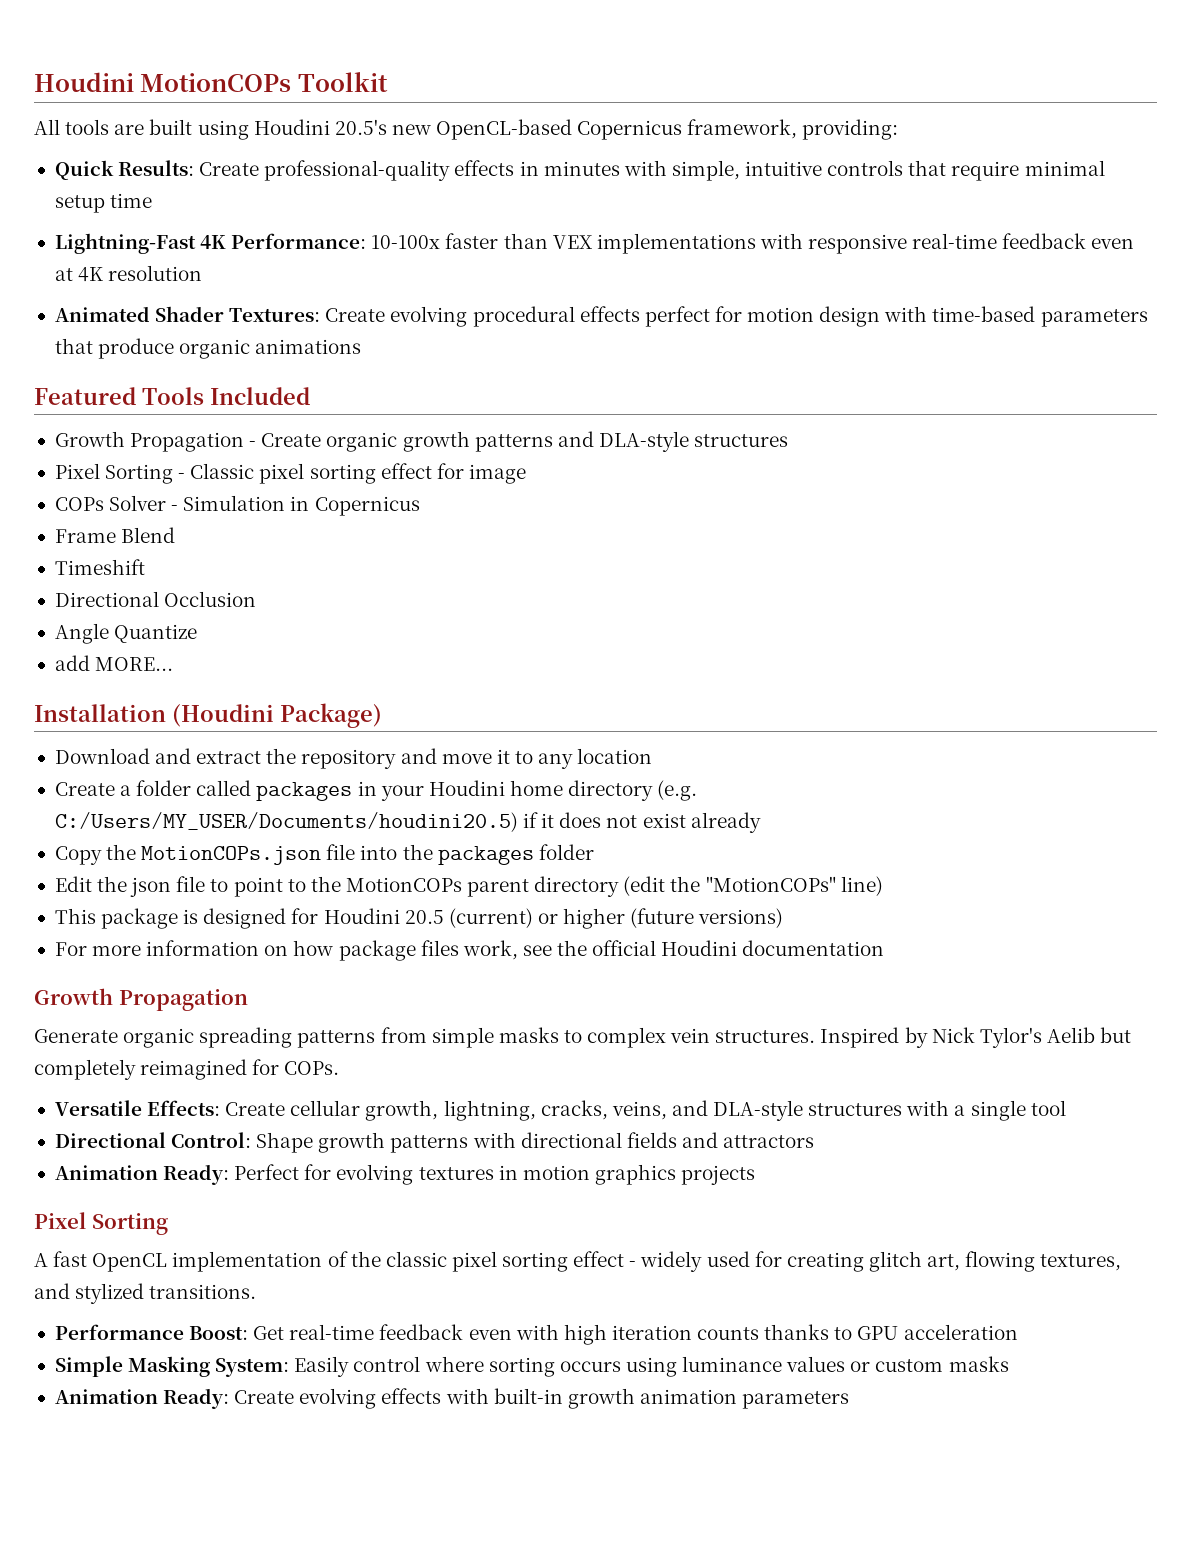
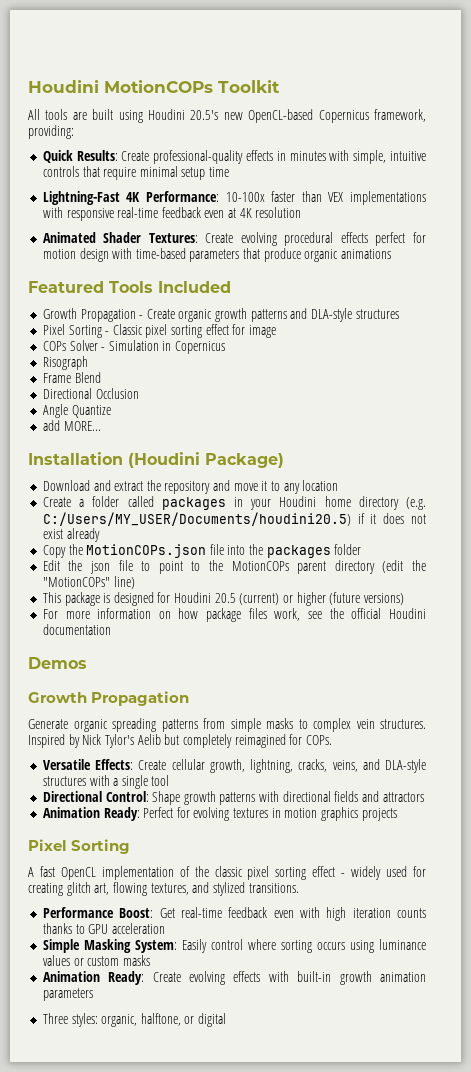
(420, 506) none -> [42,356,88,370] // Risograph
[54,559,145,575] // Timeshift -> (101, 377) none
(885, 948) none -> [28,657,87,669] // Demos
(850, 1400) none -> [42,1013,227,1027] // Three styles: organic, halftone, or digital

